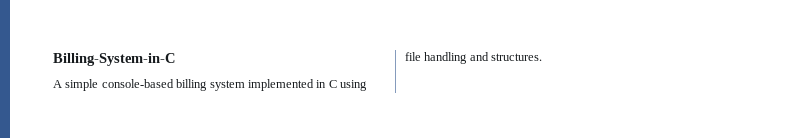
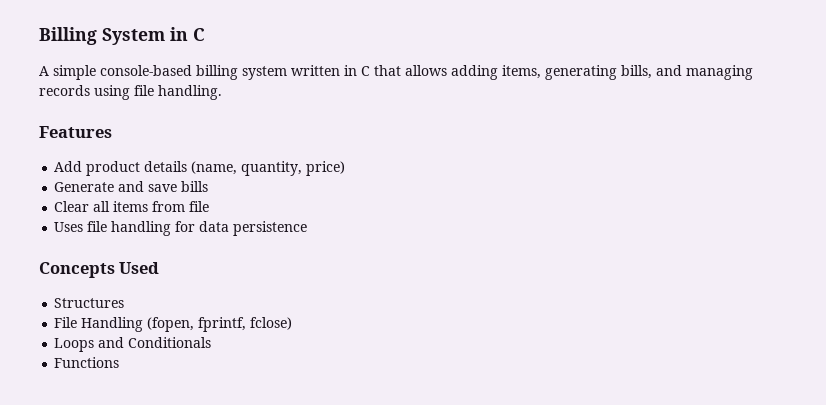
[53,53,175,66] Billing-System-in-C -> [39,27,205,45] Billing System in C
[247,79,367,91] [405,52,543,64] implemented in C using file handling and structures. -> [291,65,753,80] [39,85,222,100] [39,126,112,138] [54,161,346,176] [54,181,209,192] [54,201,210,212] [54,221,308,236] [39,262,160,278] [54,298,125,308] [54,317,293,332] [54,337,212,352] [54,357,120,368] written in C that allows adding items, generating bills, and managing records using file handling. // Features // Add product details (name, quantity, price) // Generate and save bills // Clear all items from file // Uses file handling for data persistence // Concepts Used // Structures // File Handling (fopen, fprintf, fclose) // Loops and Conditionals // Functions

